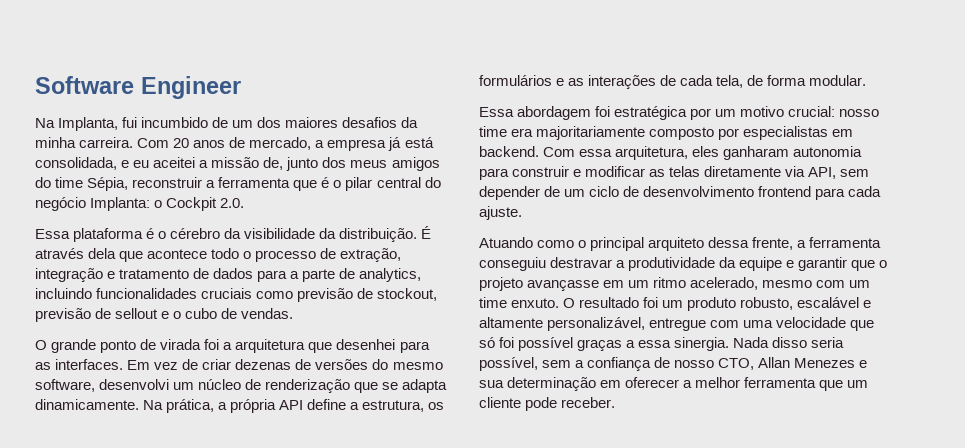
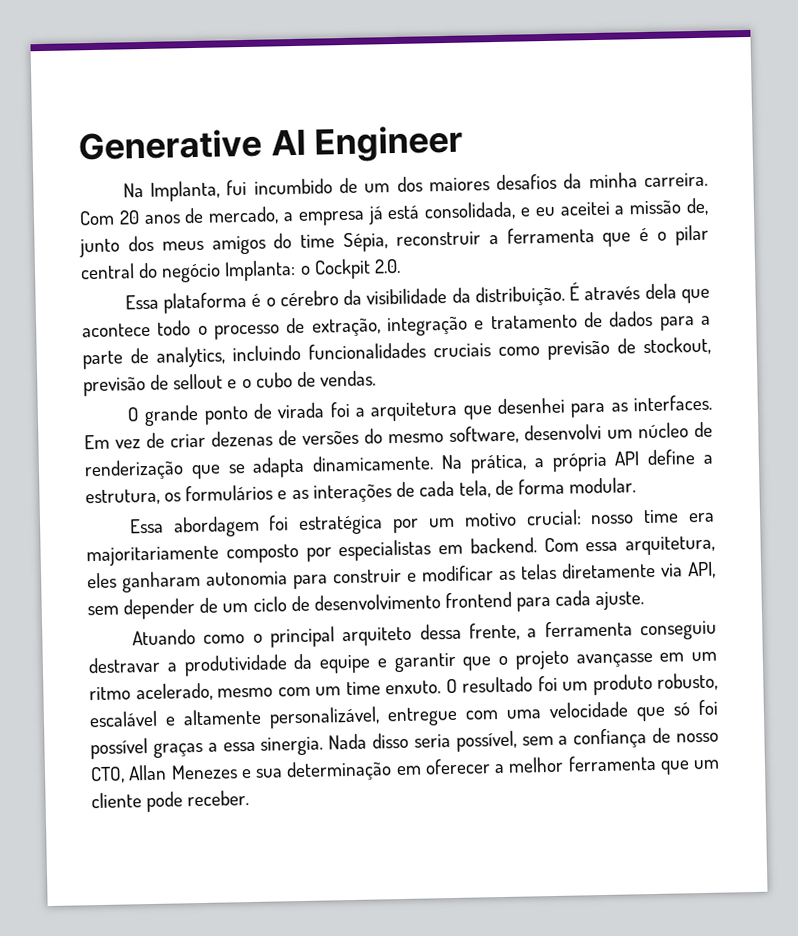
[35,76,134,94] Software -> [78,128,306,161] Generative AI

